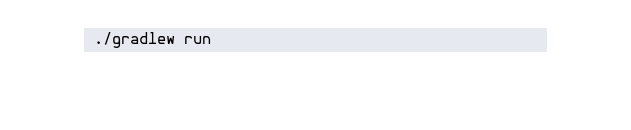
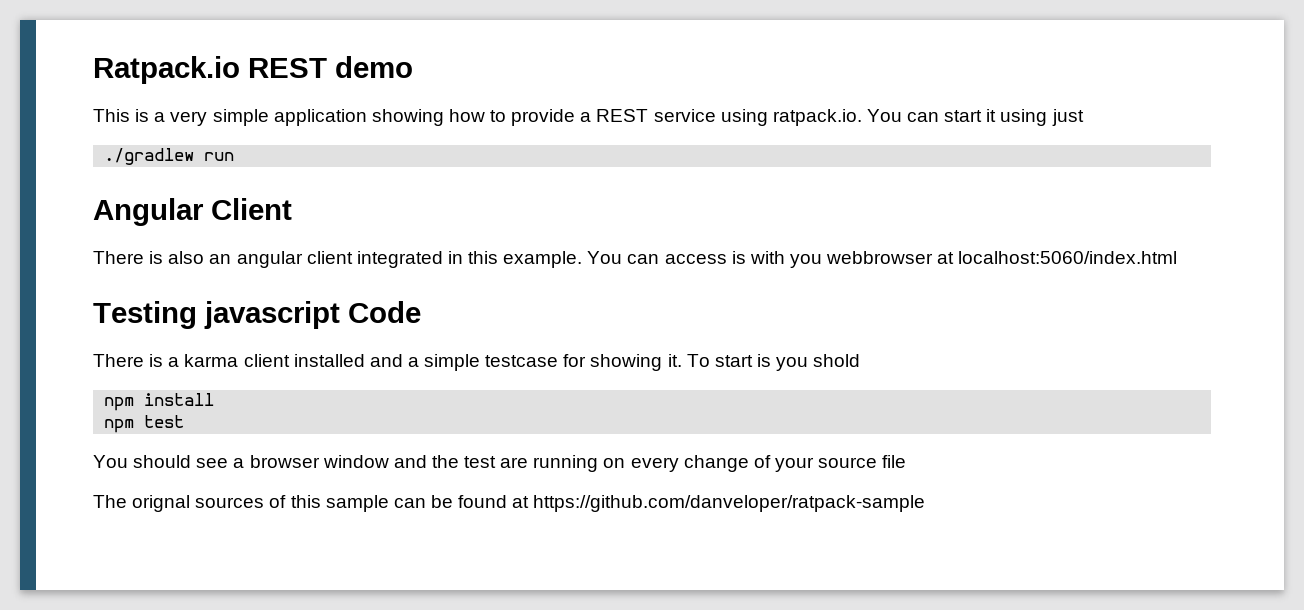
[93,32,211,48] ./gradlew run -> [93,56,413,84] [93,109,1084,126] [104,148,235,165] [93,198,292,226] [93,251,1178,268] [93,301,421,329] [93,354,861,371] [104,393,215,411] [104,415,185,433] [93,455,907,472] [93,495,926,512] Ratpack.io REST demo // This is a very simple application showing how to provide a REST service using ratpack.io. You can start it using just // ./gradlew run // Angular Client // There is also an angular client integrated in this example. You can access is with you webbrowser at localhost:5060/index.html // Testing javascript Code // There is a karma client installed and a simple testcase for showing it. To start is you shold // npm install // npm test // You should see a browser window and the test are running on every change of your source file // The orignal sources of this sample can be found at https://github.com/danveloper/ratpack-sample

